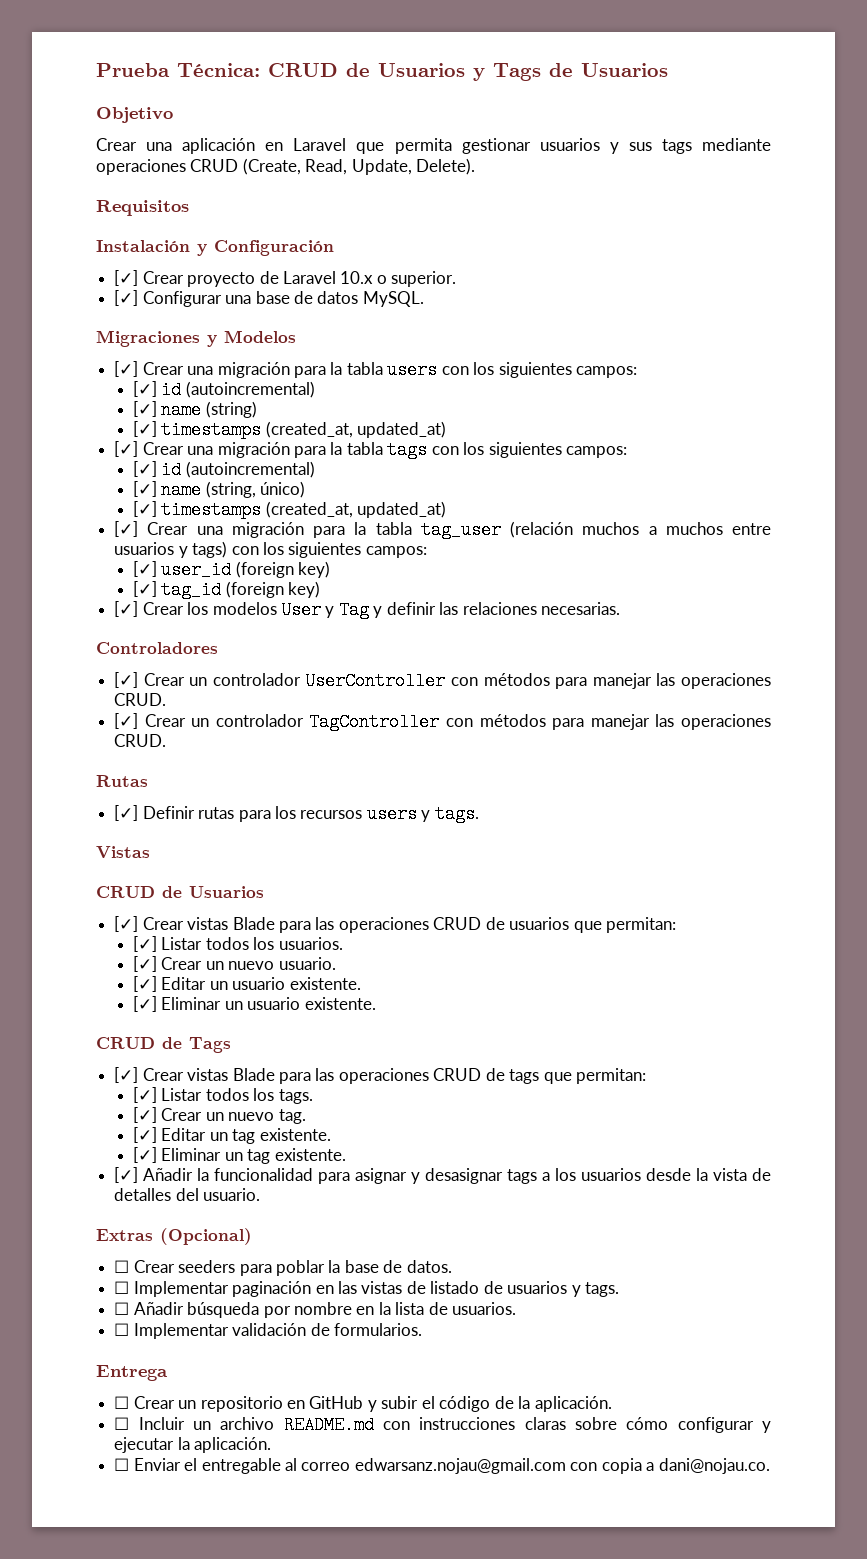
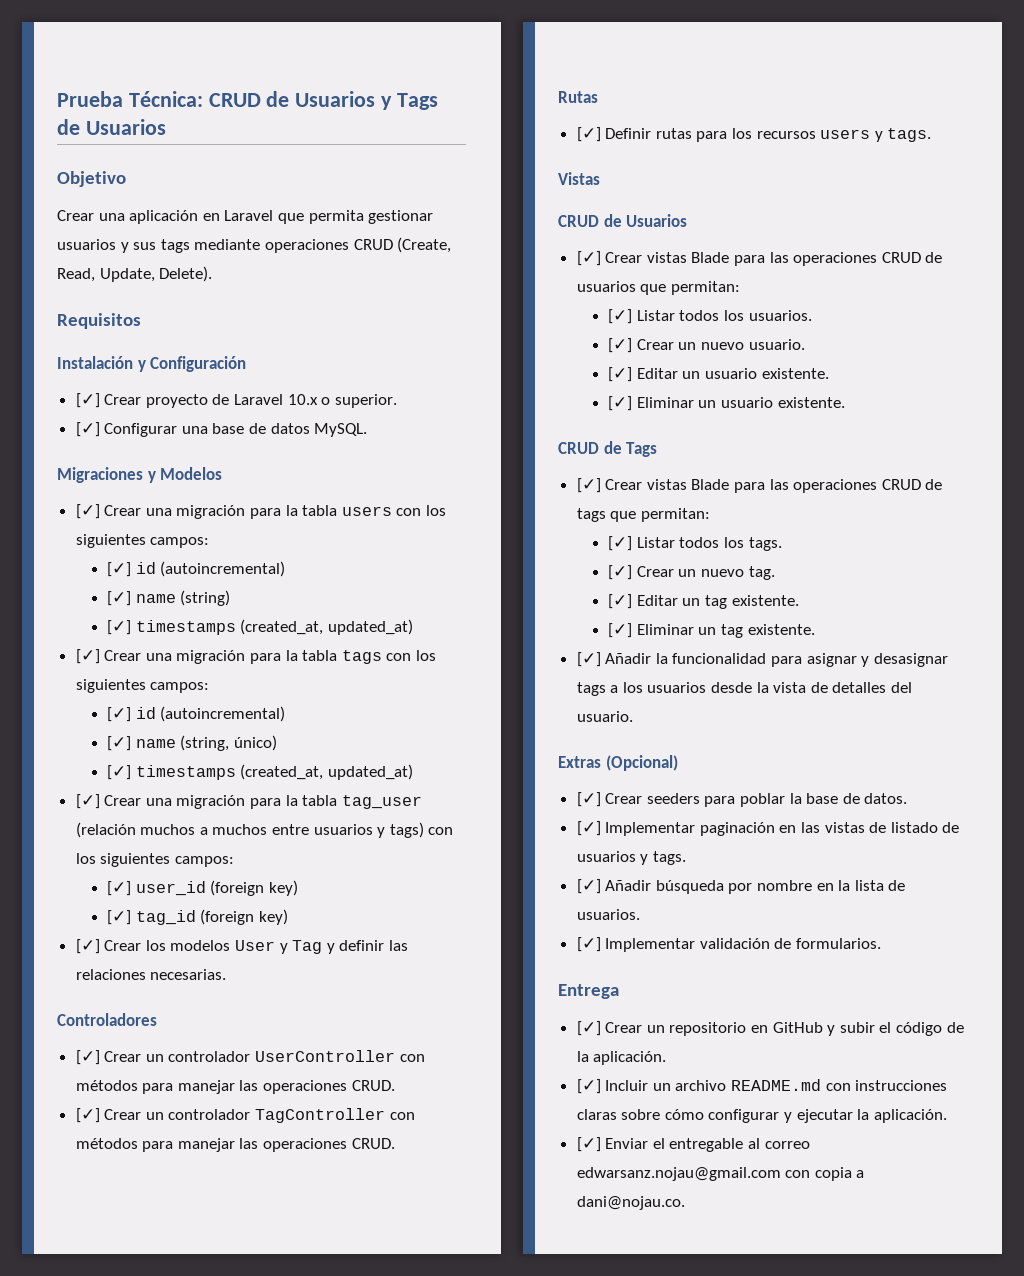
[114,1260,130,1273] ☐ -> [576,792,601,807] [✓]
[114,1281,130,1294] ☐ -> [576,821,601,836] [✓]
[114,1302,130,1315] ☐ -> [576,879,601,894] [✓]
[114,1323,130,1336] ☐ -> [576,937,601,952] [✓]
[114,1396,130,1409] ☐ -> [576,1021,601,1036] [✓]
[114,1417,130,1430] ☐ -> [576,1079,601,1094] [✓]
[114,1458,130,1471] ☐ -> [576,1137,601,1152] [✓]

